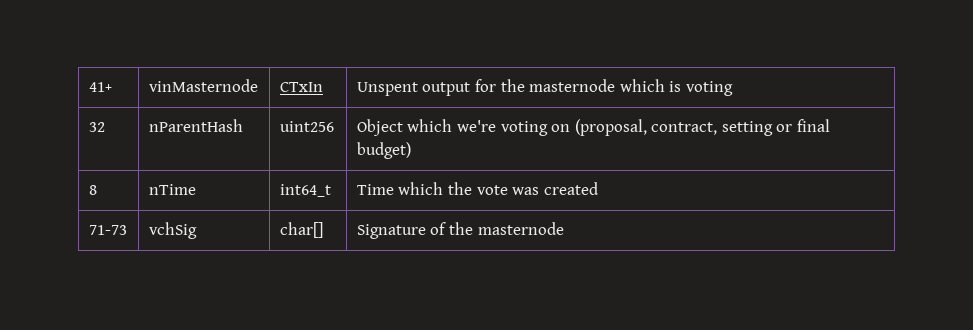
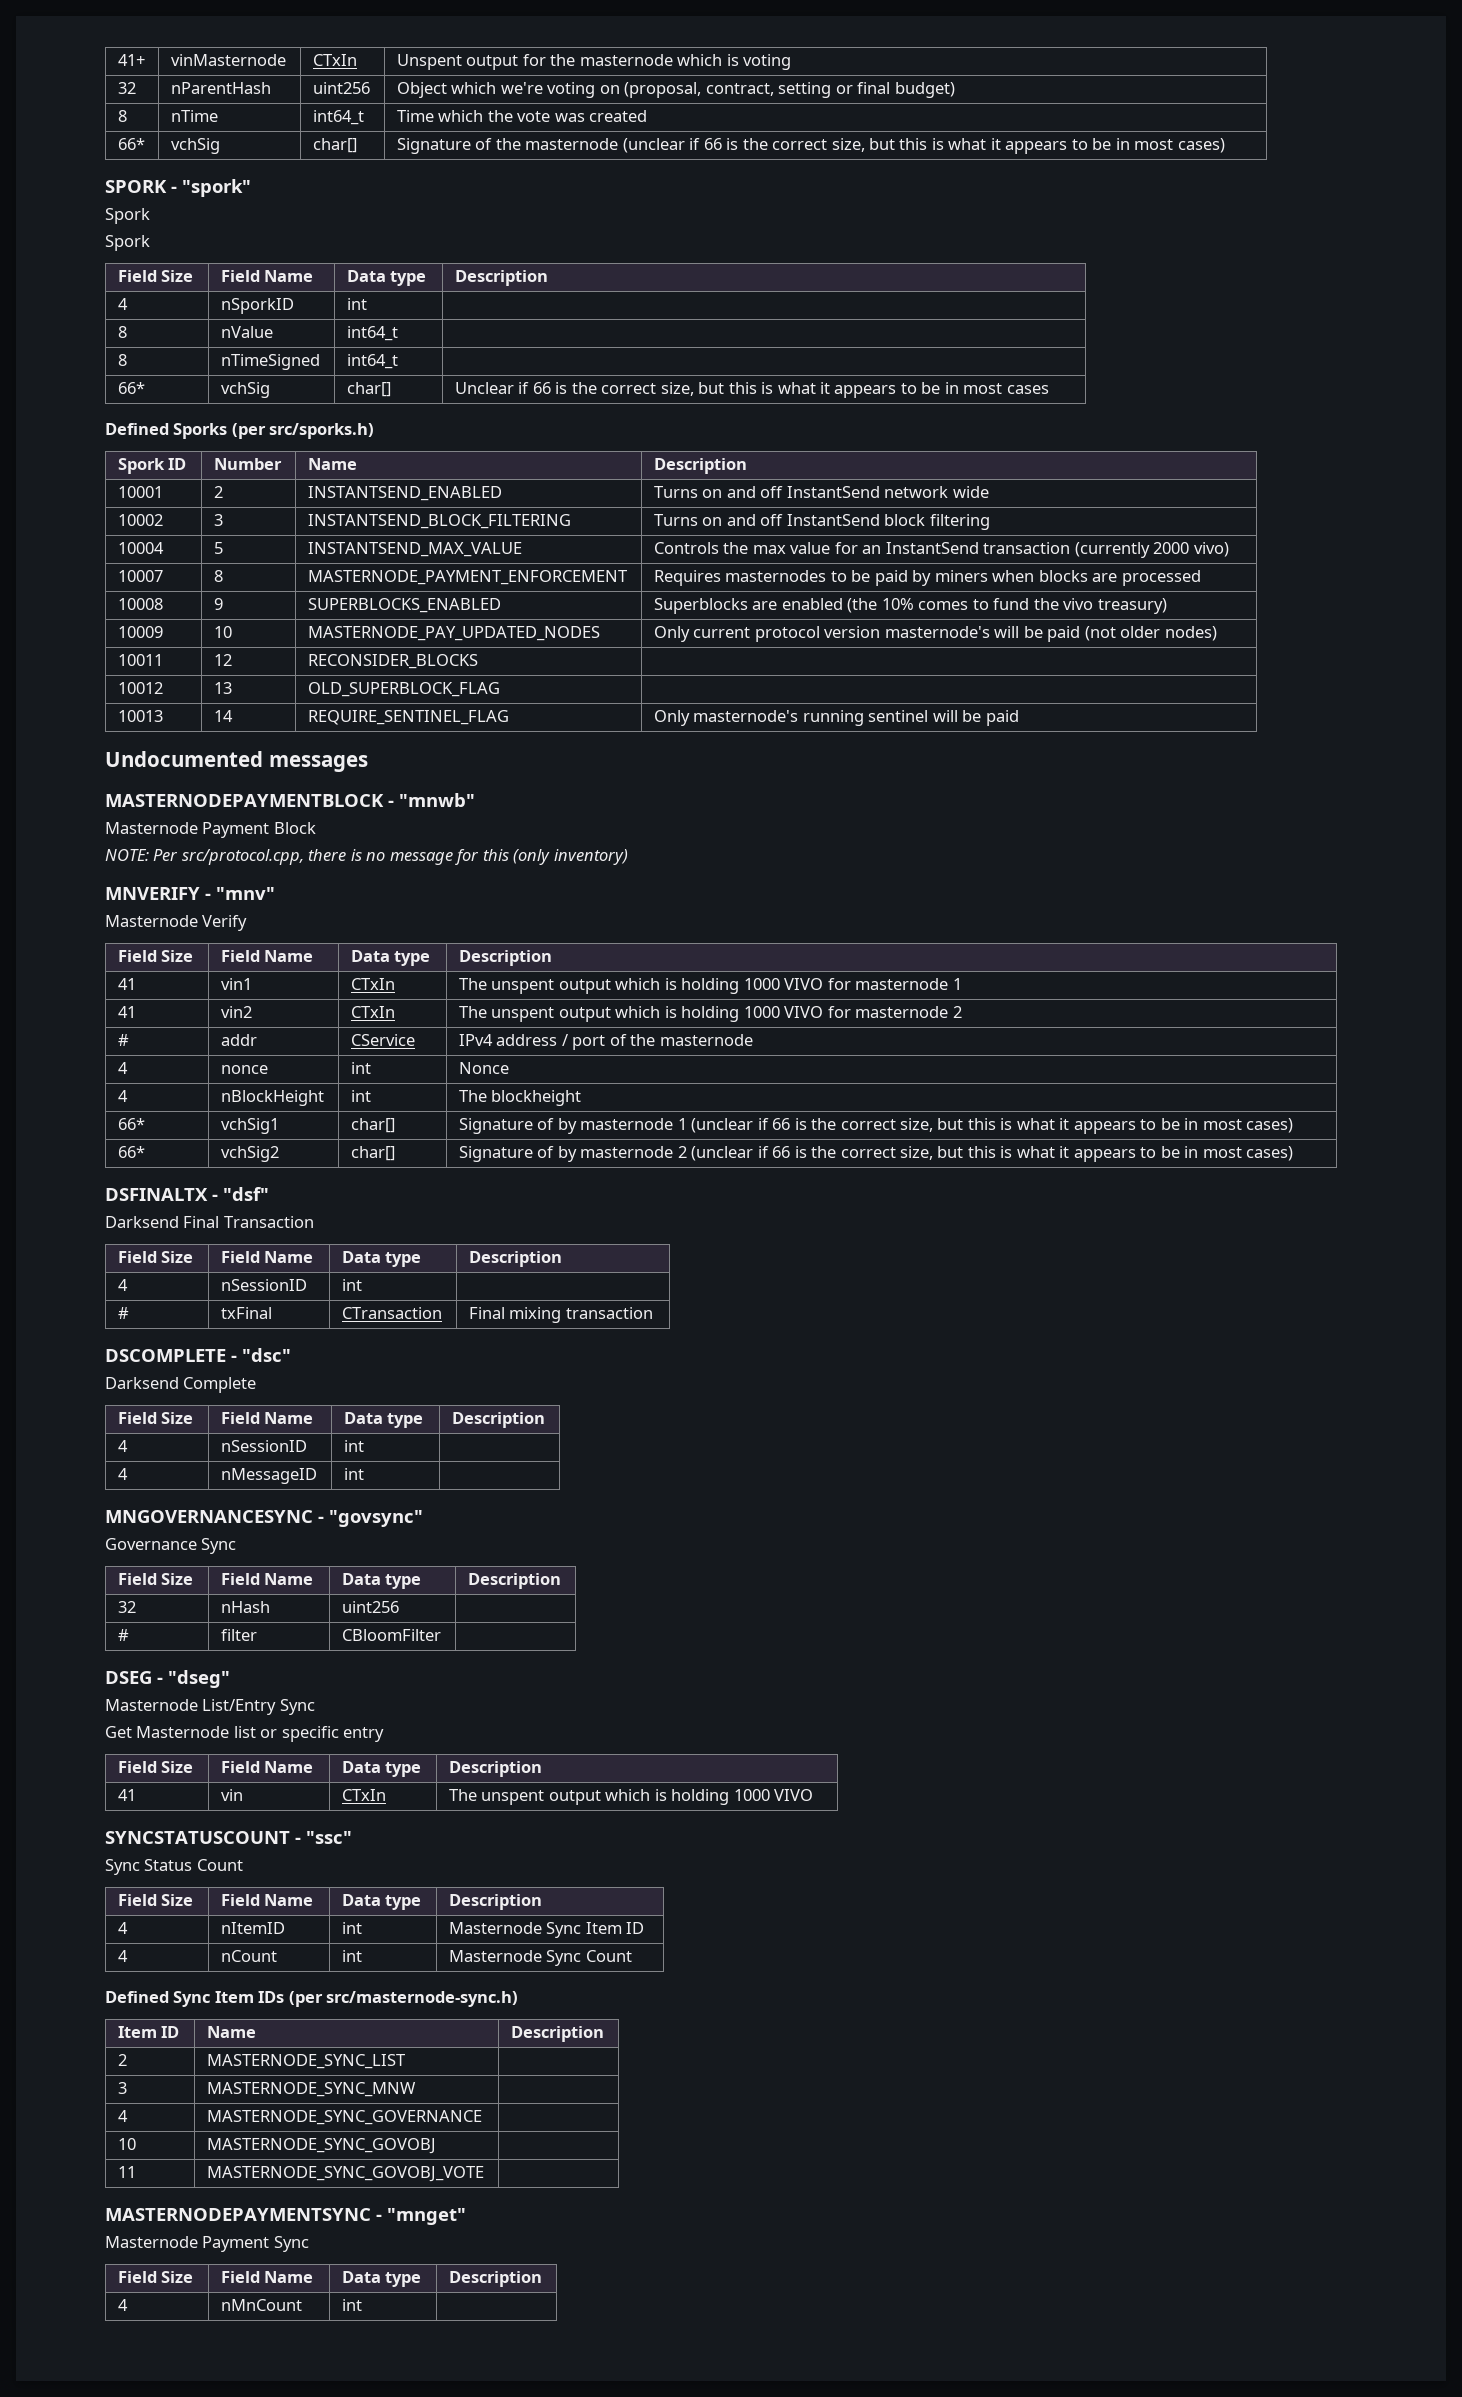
[88,225,127,235] 71-73 -> [117,138,145,150] 66*
(564, 228) none -> [622,138,1225,154] [105,179,251,197] [105,208,150,224] [105,235,150,251] [117,270,194,282] [220,270,314,282] [346,270,427,286] [454,270,548,286] [117,298,128,310] [220,298,294,314] [346,298,367,310] [117,326,127,338] [220,326,273,338] [346,326,398,341] [117,354,127,366] [220,354,320,370] [346,354,398,369] [117,382,145,394] [220,382,270,398] [346,382,391,397] [454,382,1049,398] [105,423,375,439] [117,458,187,474] [213,458,282,470] [307,458,357,470] [653,458,747,474] [117,486,163,498] [213,486,223,498] [307,486,502,501] [653,486,989,498] [117,514,163,526] [213,514,223,526] [307,514,571,529] [653,514,990,530] [117,542,164,554] [213,542,223,554] [307,542,522,557] [653,542,1229,558] [117,570,163,582] [213,570,223,582] [307,570,627,585] [653,570,1201,586] [117,598,163,610] [213,598,223,610] [307,598,501,613] [653,598,1167,614] [117,626,163,638] [213,626,232,638] [307,626,600,641] [653,626,1217,642] [117,654,163,666] [213,654,232,666] [307,654,478,669] [117,682,163,694] [213,682,232,694] [307,682,500,697] [117,710,163,722] [213,710,233,722] [307,710,509,725] [653,710,1019,726] [105,751,368,772] [105,793,475,807] [105,822,316,838] [105,849,628,865] [105,887,275,900] [105,915,248,931] [117,950,194,962] [220,950,314,962] [350,950,431,966] [458,950,552,966] [117,978,136,990] [220,978,252,990] [350,978,395,990] [458,978,962,994] [117,1006,136,1018] [220,1006,252,1018] [350,1006,395,1018] [458,1006,962,1022] [117,1034,129,1046] [220,1034,257,1046] [350,1034,415,1046] [458,1034,753,1050] [117,1062,128,1074] [220,1065,268,1074] [350,1062,371,1074] [458,1062,509,1074] [117,1090,128,1102] [220,1090,324,1106] [350,1090,371,1102] [458,1090,582,1106] [117,1118,145,1130] [220,1118,279,1134] [350,1118,395,1133] [458,1118,1293,1134] [117,1146,145,1158] [220,1146,279,1162] [350,1146,395,1161] [458,1146,1293,1162] [105,1187,269,1201] [105,1216,314,1228] [117,1251,194,1263] [220,1251,314,1263] [341,1251,422,1267] [468,1251,562,1267] [117,1279,128,1291] [220,1279,307,1291] [341,1279,362,1291] [117,1307,129,1319] [220,1307,272,1319] [341,1307,442,1319] [468,1307,653,1323] [105,1348,291,1362] [105,1377,257,1393] [117,1412,194,1424] [220,1412,314,1424] [343,1412,424,1428] [451,1412,545,1428] [117,1440,128,1452] [220,1440,307,1452] [343,1440,364,1452] [117,1468,128,1480] [220,1468,317,1484] [343,1468,364,1480] [105,1510,423,1527] [105,1538,237,1554] [117,1573,194,1585] [220,1573,314,1585] [341,1573,422,1589] [467,1573,561,1589] [117,1601,136,1613] [220,1601,270,1613] [341,1601,399,1613] [117,1629,129,1641] [220,1629,257,1641] [341,1629,441,1641] [105,1670,230,1688] [105,1699,315,1715] [105,1726,385,1742] [117,1761,194,1773] [220,1761,314,1773] [341,1761,422,1777] [448,1761,542,1777] [117,1789,136,1801] [220,1789,243,1801] [341,1789,386,1801] [448,1789,814,1805] [105,1831,352,1844] [105,1859,243,1875] [117,1894,194,1906] [220,1894,314,1906] [341,1894,422,1910] [448,1894,542,1910] [117,1922,128,1934] [220,1922,285,1934] [341,1922,362,1934] [448,1922,645,1938] [117,1950,128,1962] [220,1950,277,1962] [341,1950,362,1962] [448,1950,632,1966] [105,1991,519,2007] [117,2026,180,2038] [206,2026,256,2038] [510,2026,604,2042] [117,2054,127,2066] [206,2054,405,2069] [117,2082,127,2094] [206,2082,416,2097] [117,2110,128,2122] [206,2110,482,2125] [117,2138,136,2150] [206,2138,436,2154] [117,2166,136,2178] [206,2166,484,2182] [105,2208,466,2225] [105,2236,309,2252] [117,2271,194,2283] [220,2271,314,2283] [341,2271,422,2287] [448,2271,542,2287] [117,2299,128,2311] [220,2299,302,2311] [341,2299,362,2311] (unclear if 66 is the correct size, but this is what it appears to be in most cases) // SPORK - "spork" // Spork // Spork // Field Size | Field Name | Data type | Description // 4 | nSporkID | int | // 8 | nValue | int64_t | // 8 | nTimeSigned | int64_t | // 66* | vchSig | char[] | Unclear if 66 is the correct size, but this is what it appears to be in most cases // Defined Sporks (per src/sporks.h) // Spork ID | Number | Name | Description // 10001 | 2 | INSTANTSEND_ENABLED | Turns on and off InstantSend network wide // 10002 | 3 | INSTANTSEND_BLOCK_FILTERING | Turns on and off InstantSend block filtering // 10004 | 5 | INSTANTSEND_MAX_VALUE | Controls the max value for an InstantSend transaction (currently 2000 vivo) // 10007 | 8 | MASTERNODE_PAYMENT_ENFORCEMENT | Requires masternodes to be paid by miners when blocks are processed // 10008 | 9 | SUPERBLOCKS_ENABLED | Superblocks are enabled (the 10% comes to fund the vivo treasury) // 10009 | 10 | MASTERNODE_PAY_UPDATED_NODES | Only current protocol version masternode's will be paid (not older nodes) // 10011 | 12 | RECONSIDER_BLOCKS | // 10012 | 13 | OLD_SUPERBLOCK_FLAG | // 10013 | 14 | REQUIRE_SENTINEL_FLAG | Only masternode's running sentinel will be paid // Undocumented messages // MASTERNODEPAYMENTBLOCK - "mnwb" // Masternode Payment Block // NOTE: Per src/protocol.cpp, there is no message for this (only inventory) // MNVERIFY - "mnv" // Masternode Verify // Field Size | Field Name | Data type | Description // 41 | vin1 | CTxIn | The unspent output which is holding 1000 VIVO for masternode 1 // 41 | vin2 | CTxIn | The unspent output which is holding 1000 VIVO for masternode 2 // # | addr | CService | IPv4 address / port of the masternode // 4 | nonce | int | Nonce // 4 | nBlockHeight | int | The blockheight // 66* | vchSig1 | char[] | Signature of by masternode 1 (unclear if 66 is the correct size, but this is what it appears to be in most cases) // 66* | vchSig2 | char[] | Signature of by masternode 2 (unclear if 66 is the correct size, but this is what it appears to be in most cases) // DSFINALTX - "dsf" // Darksend Final Transaction // Field Size | Field Name | Data type | Description // 4 | nSessionID | int | // # | txFinal | CTransaction | Final mixing transaction // DSCOMPLETE - "dsc" // Darksend Complete // Field Size | Field Name | Data type | Description // 4 | nSessionID | int | // 4 | nMessageID | int | // MNGOVERNANCESYNC - "govsync" // Governance Sync // Field Size | Field Name | Data type | Description // 32 | nHash | uint256 | // # | filter | CBloomFilter | // DSEG - "dseg" // Masternode List/Entry Sync // Get Masternode list or specific entry // Field Size | Field Name | Data type | Description // 41 | vin | CTxIn | The unspent output which is holding 1000 VIVO // SYNCSTATUSCOUNT - "ssc" // Sync Status Count // Field Size | Field Name | Data type | Description // 4 | nItemID | int | Masternode Sync Item ID // 4 | nCount | int | Masternode Sync Count // Defined Sync Item IDs (per src/masternode-sync.h) // Item ID | Name | Description // 2 | MASTERNODE_SYNC_LIST | // 3 | MASTERNODE_SYNC_MNW | // 4 | MASTERNODE_SYNC_GOVERNANCE | // 10 | MASTERNODE_SYNC_GOVOBJ | // 11 | MASTERNODE_SYNC_GOVOBJ_VOTE | // MASTERNODEPAYMENTSYNC - "mnget" // Masternode Payment Sync // Field Size | Field Name | Data type | Description // 4 | nMnCount | int |

